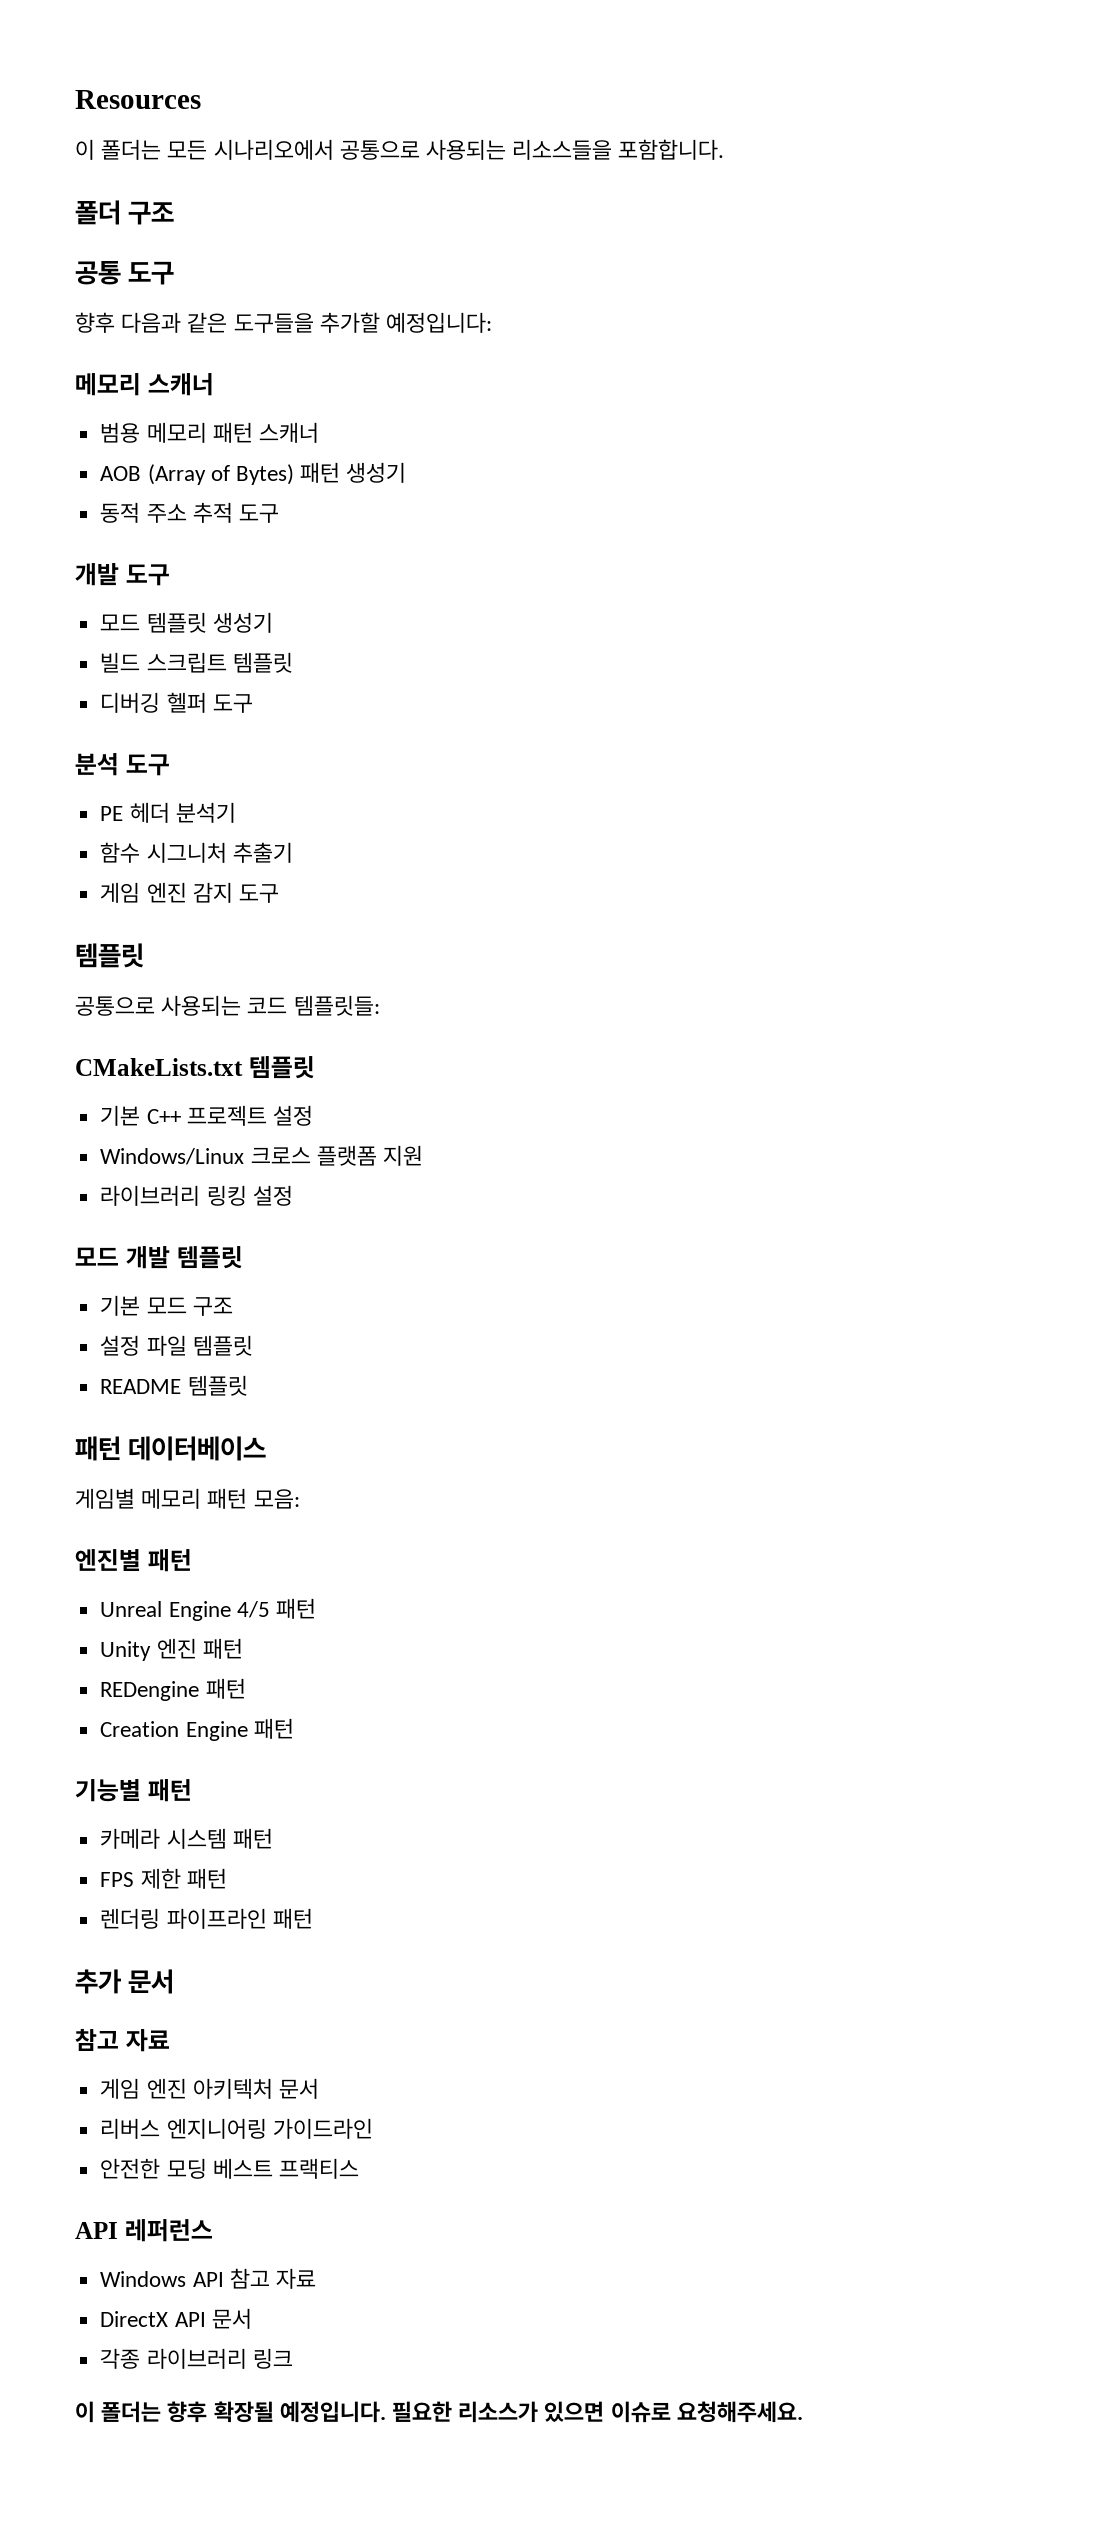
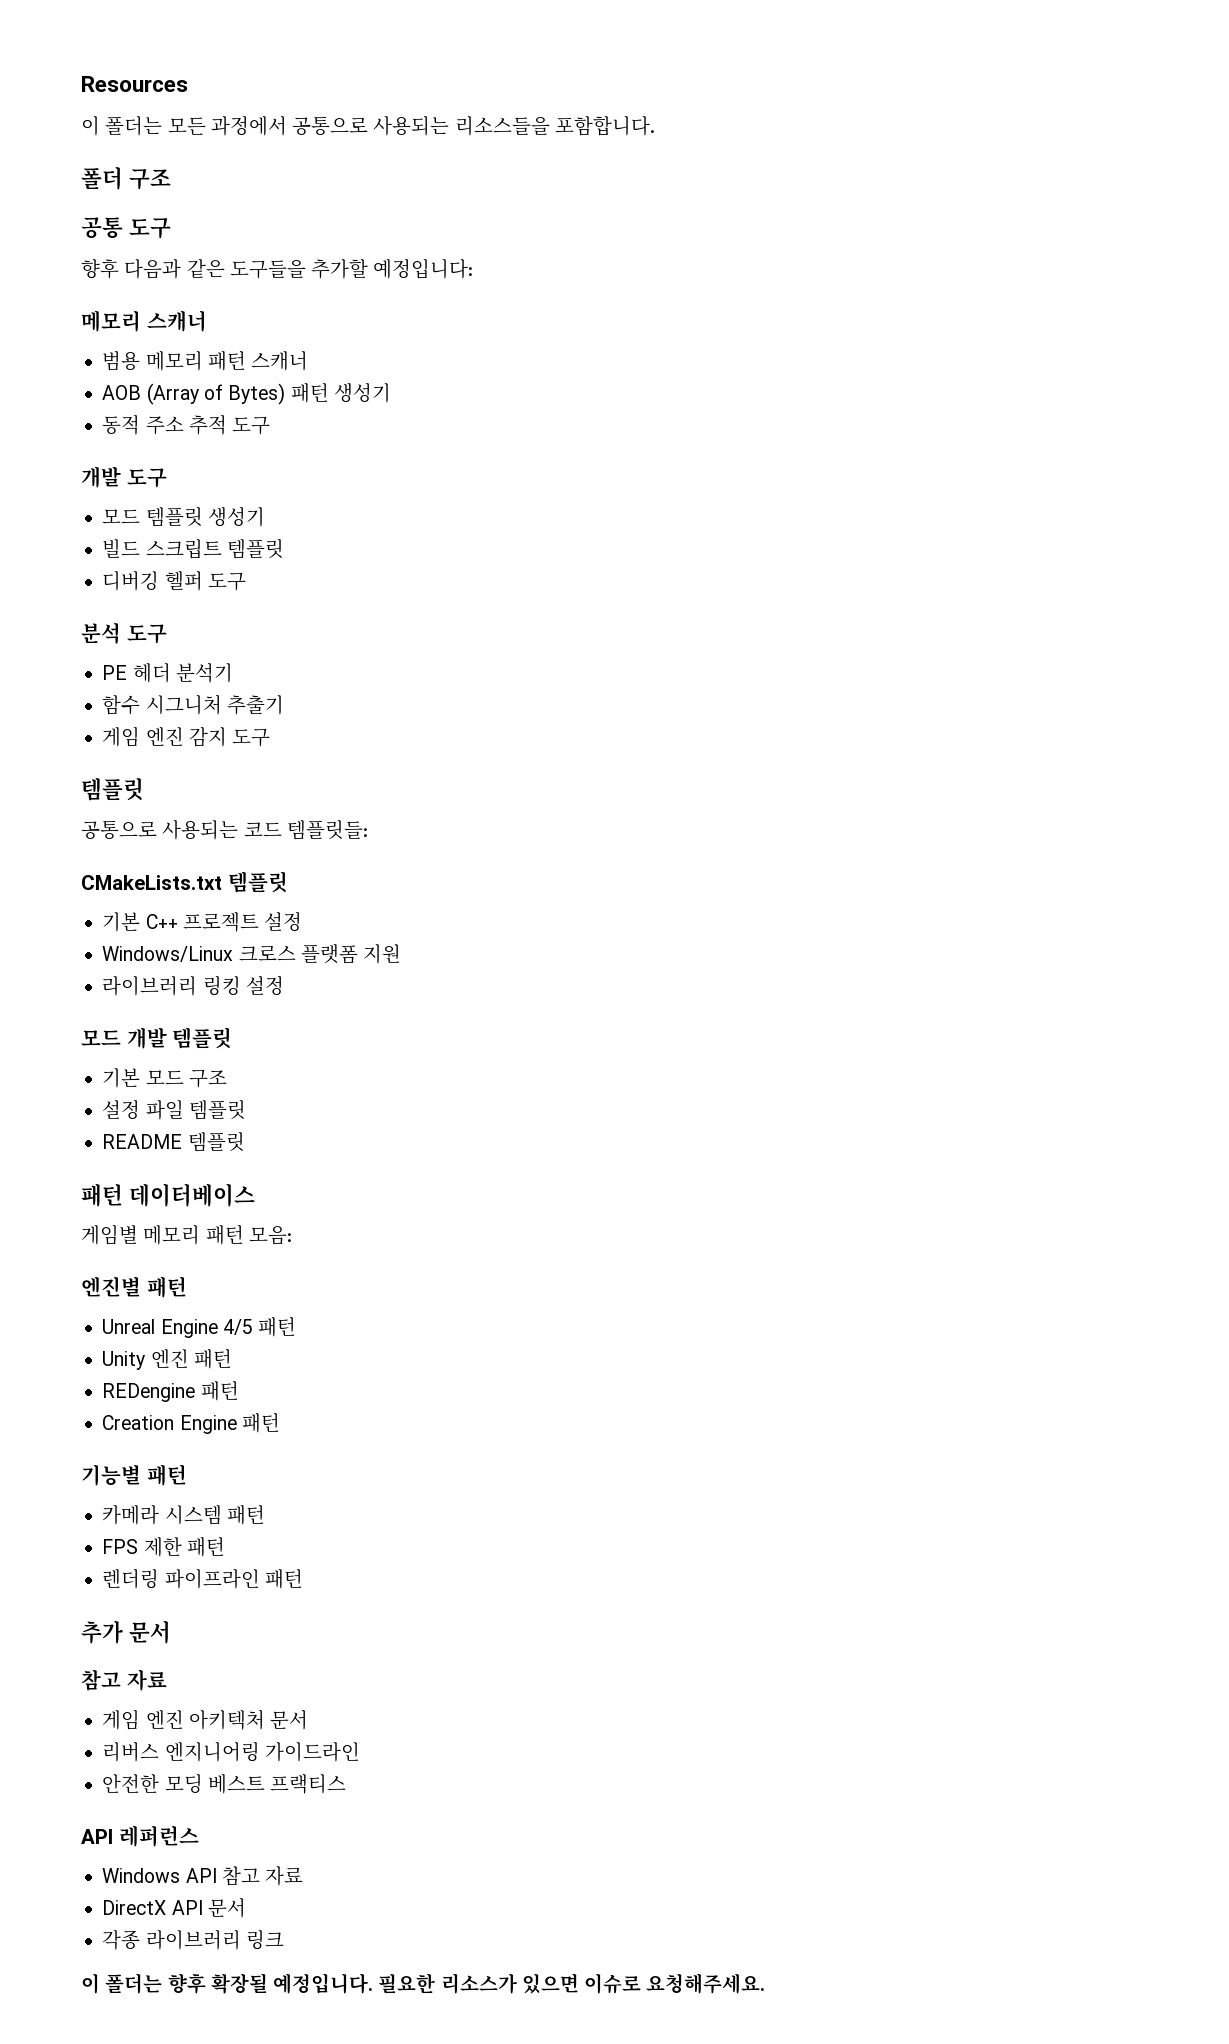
[213,139,334,160] 시나리오에서 -> [210,116,287,136] 과정에서

